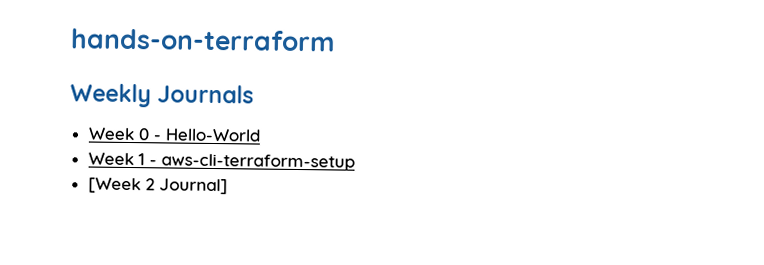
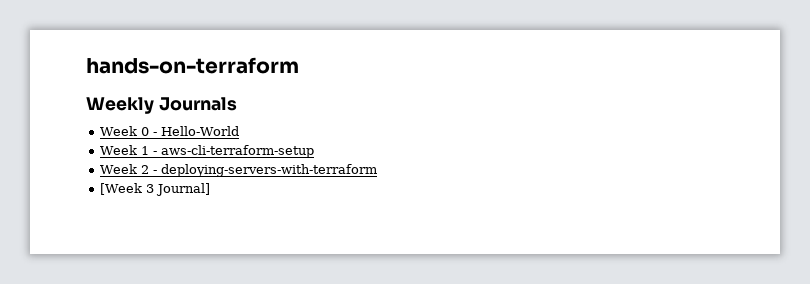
(355, 162) none -> [100,164,378,177] // Week 2 - deploying-servers-with-terraform
[144,178,155,191] 2 -> [146,184,155,193] 3

